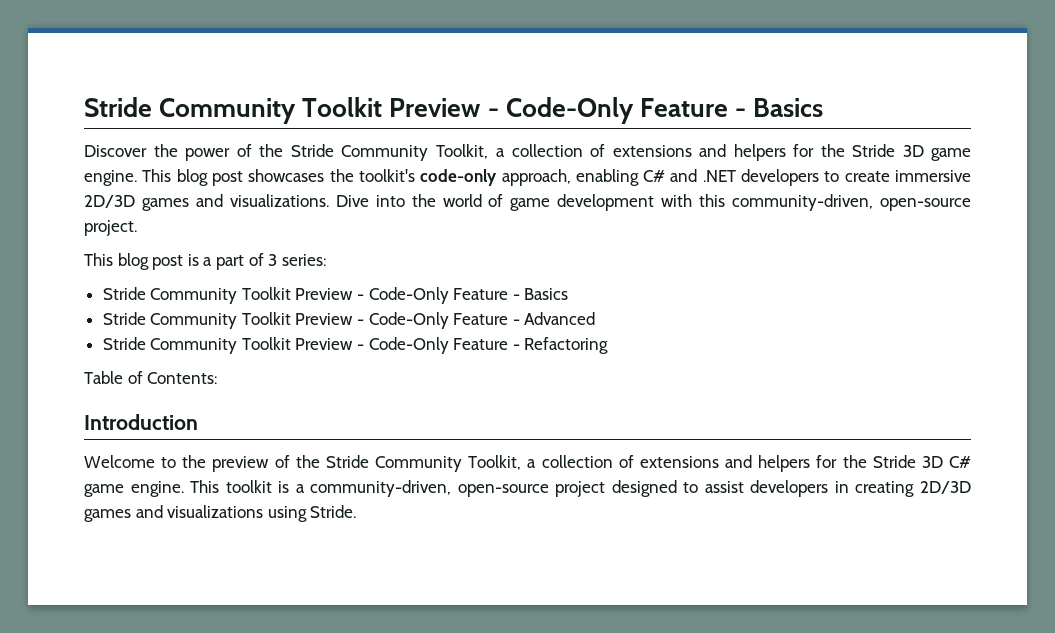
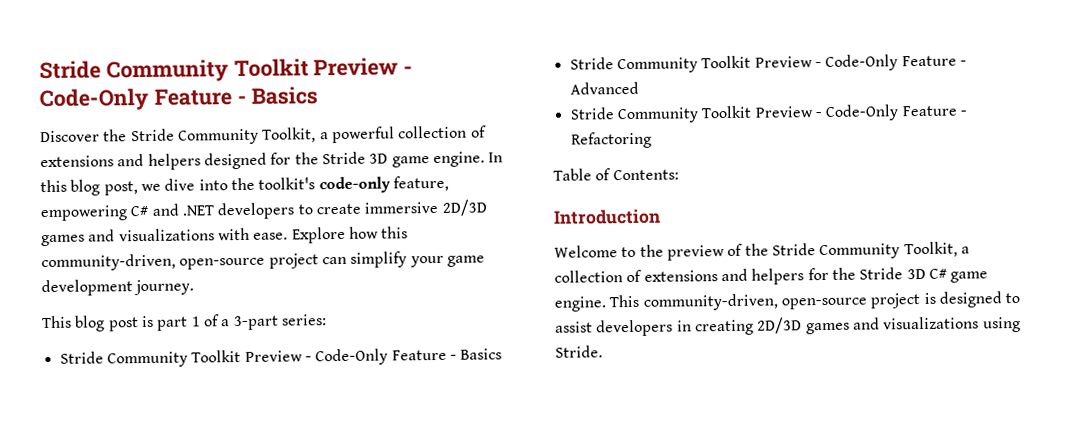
[185,144,786,161] power of the Stride Community Toolkit, a collection of extensions and helpers -> [130,125,487,145] [40,152,267,170] Stride Community Toolkit, a powerful collection of extensions and helpers designed
[142,169,325,186] This blog post showcases -> [488,152,504,163] [40,178,228,196] In this blog post, we dive into
[501,169,639,186] approach, enabling -> [392,175,449,192] [40,205,128,222] feature, empowering
[229,194,972,211] [84,220,137,236] visualizations. Dive into the world of game development with this community-driven, open-source project. -> [118,226,409,244] [41,251,485,272] [41,279,195,297] visualizations with ease. Explore how this community-driven, open-source project can simplify your game development journey.
[203,253,278,270] a part of 3 -> [157,314,279,331] part 1 of a 3-part
[225,480,606,497] toolkit is a community-driven, open-source project -> [642,292,936,311] community-driven, open-source project is

